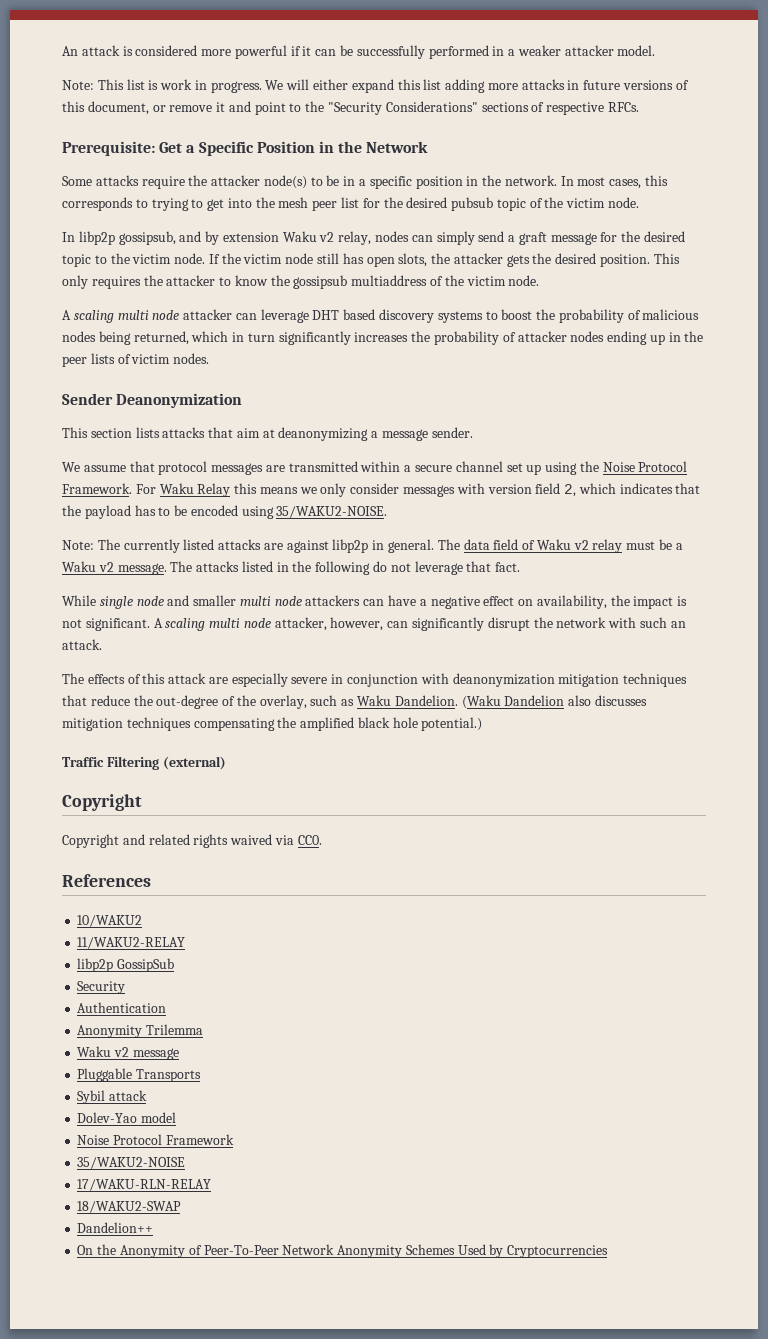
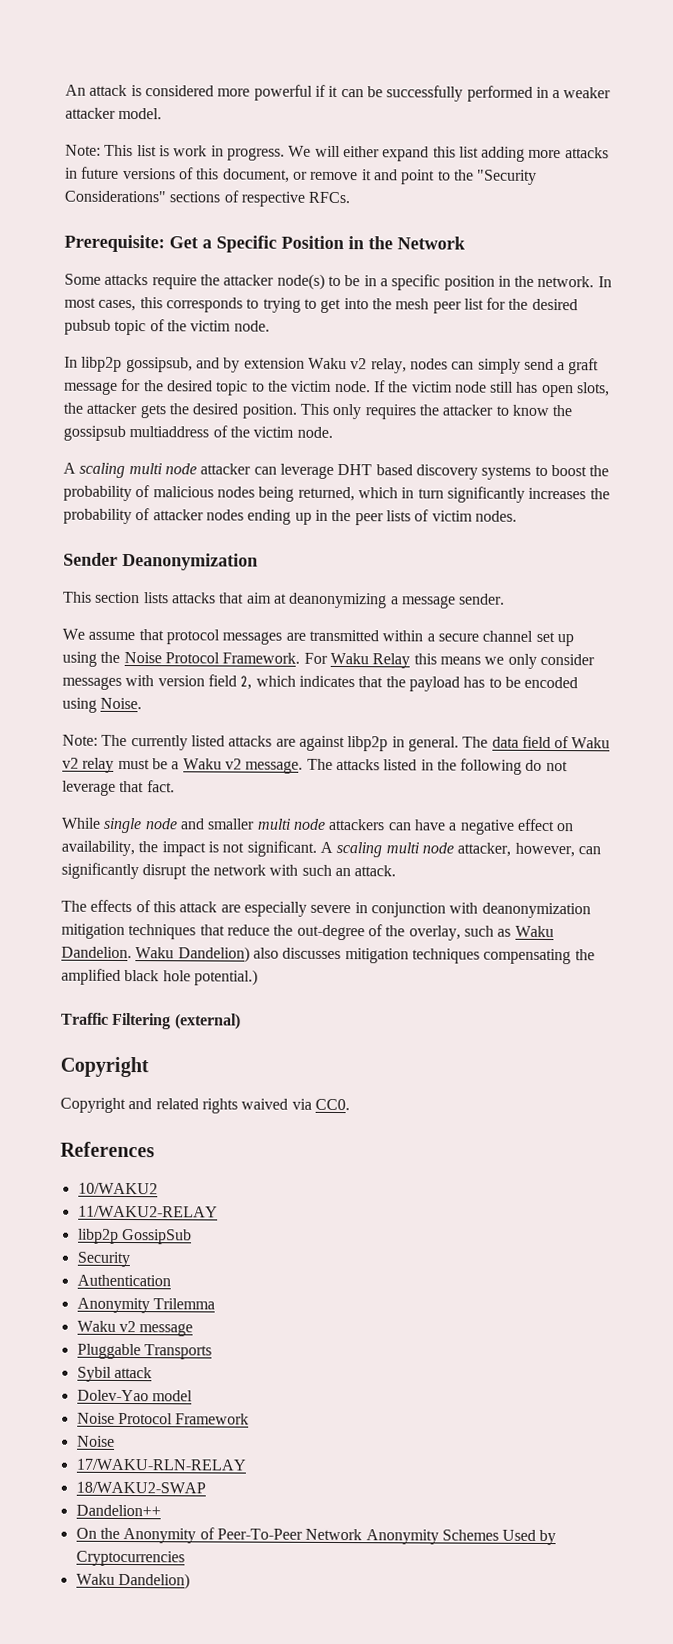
[276,506,388,518] 35/WAKU2-NOISE. -> [100,697,143,710] Noise.
[461,695,565,709] (Waku Dandelion -> [135,946,250,963] Waku Dandelion)
[77,1157,186,1169] 35/WAKU2-NOISE -> [76,1435,115,1447] Noise
(609, 1251) none -> [75,1572,190,1590] // Waku Dandelion)

